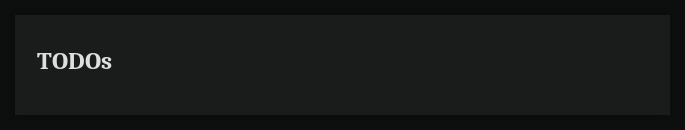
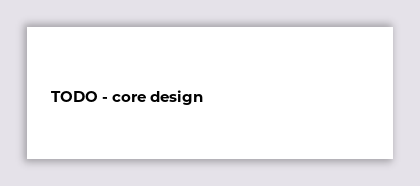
[37,53,112,69] TODOs -> [51,90,204,105] TODO - core design

